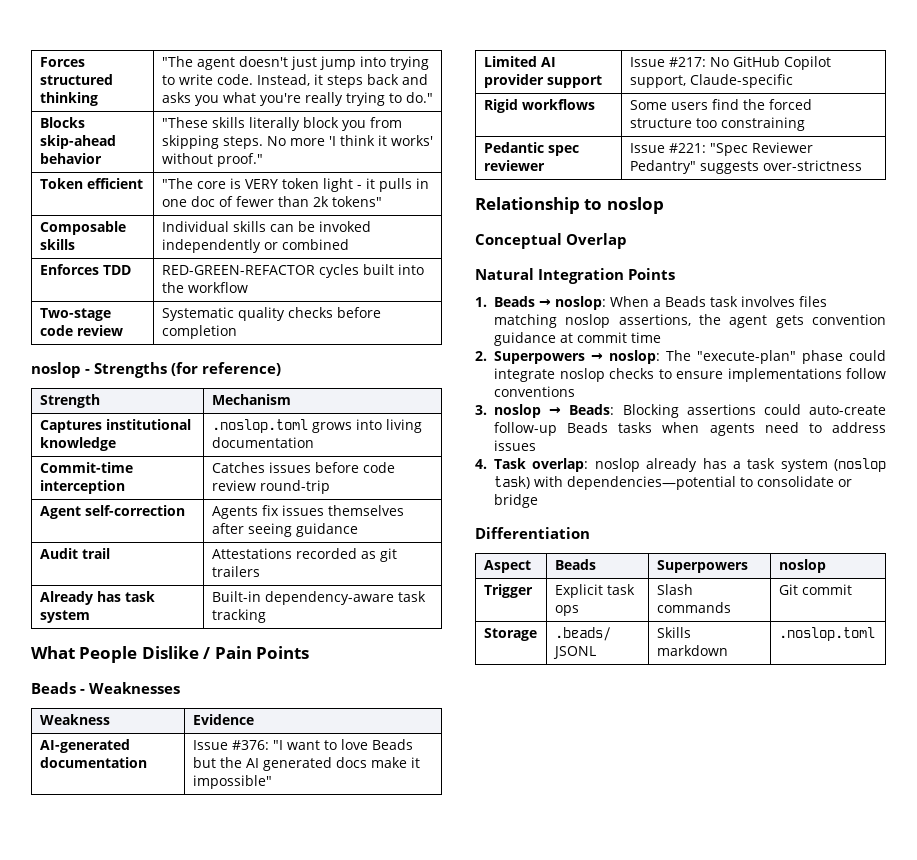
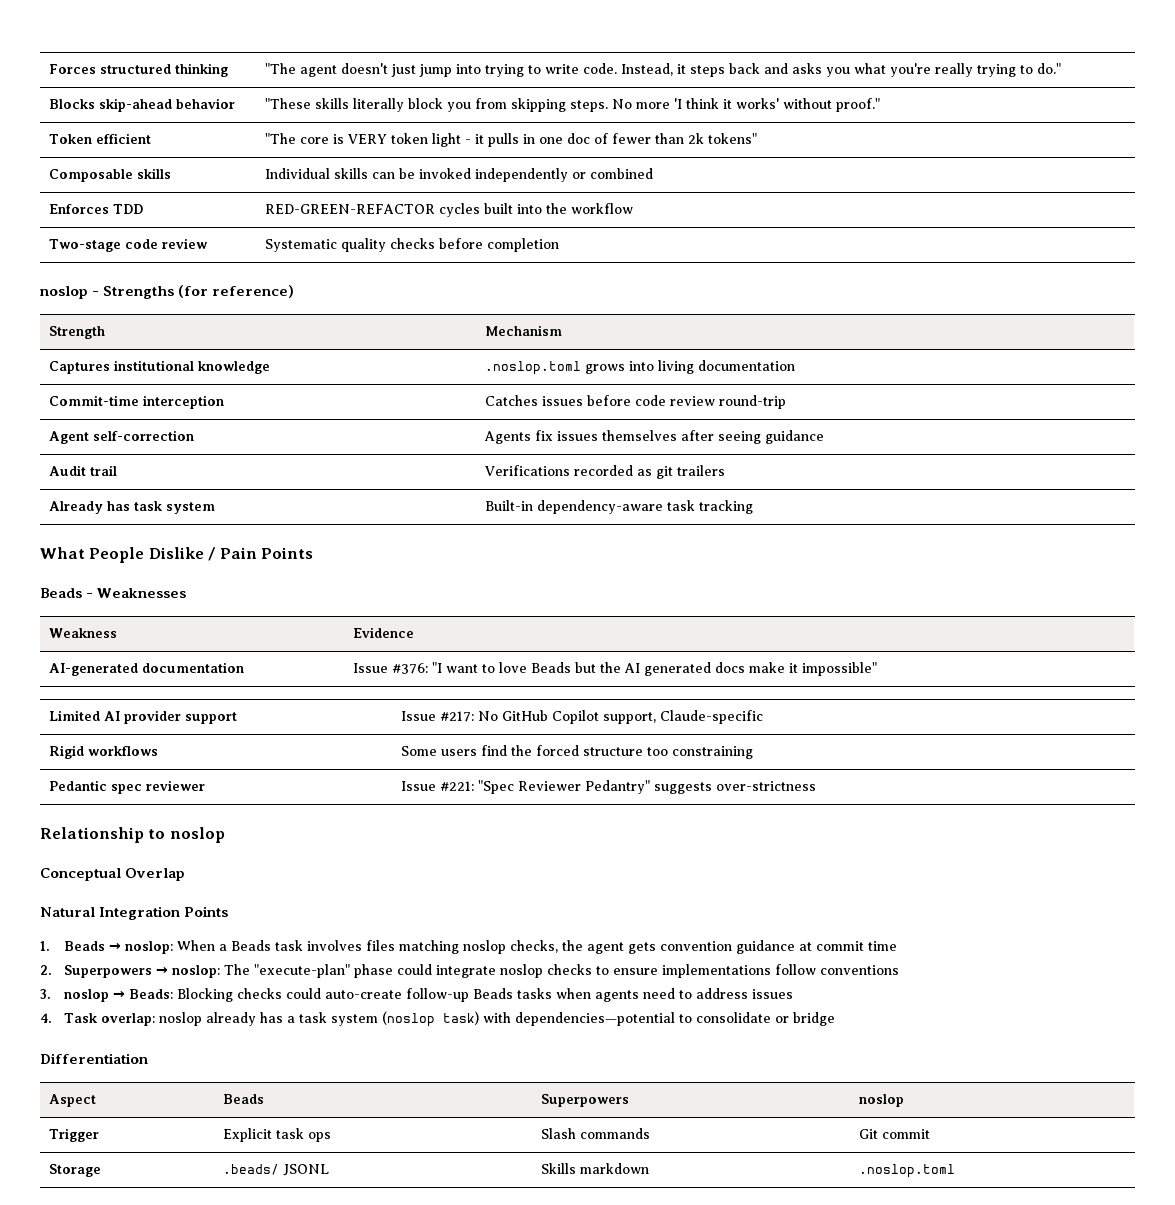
[211,548,292,559] Attestations -> [484,465,570,476] Verifications
[618,314,691,326] assertions, -> [509,940,558,953] checks,
[686,404,756,415] assertions -> [236,988,282,999] checks

